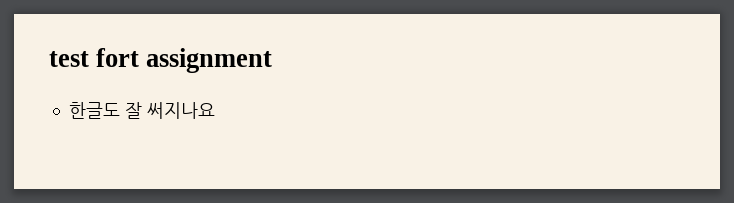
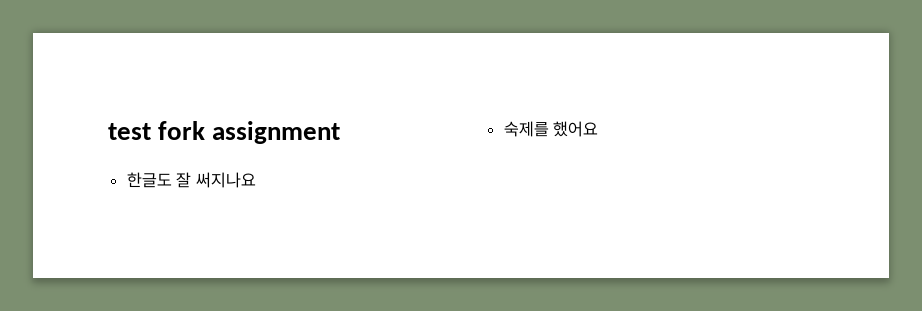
[96,48,140,67] fort -> [158,121,206,140] fork
(215, 110) none -> [503,121,599,137] // 숙제를 했어요

